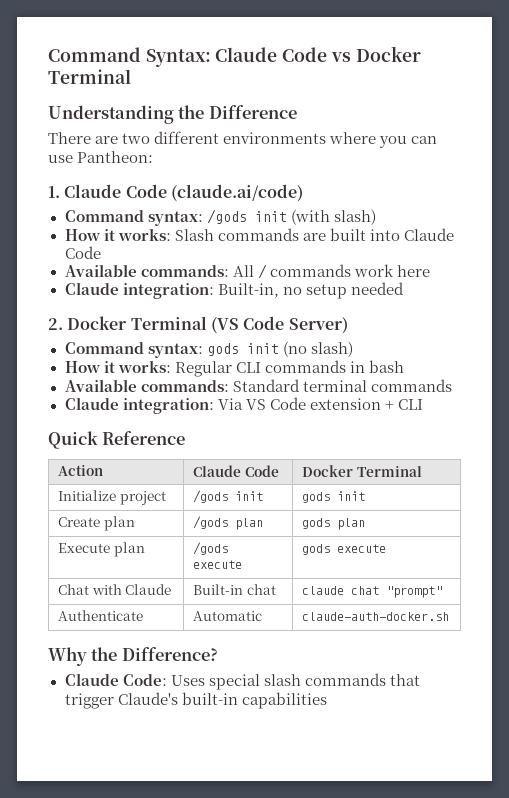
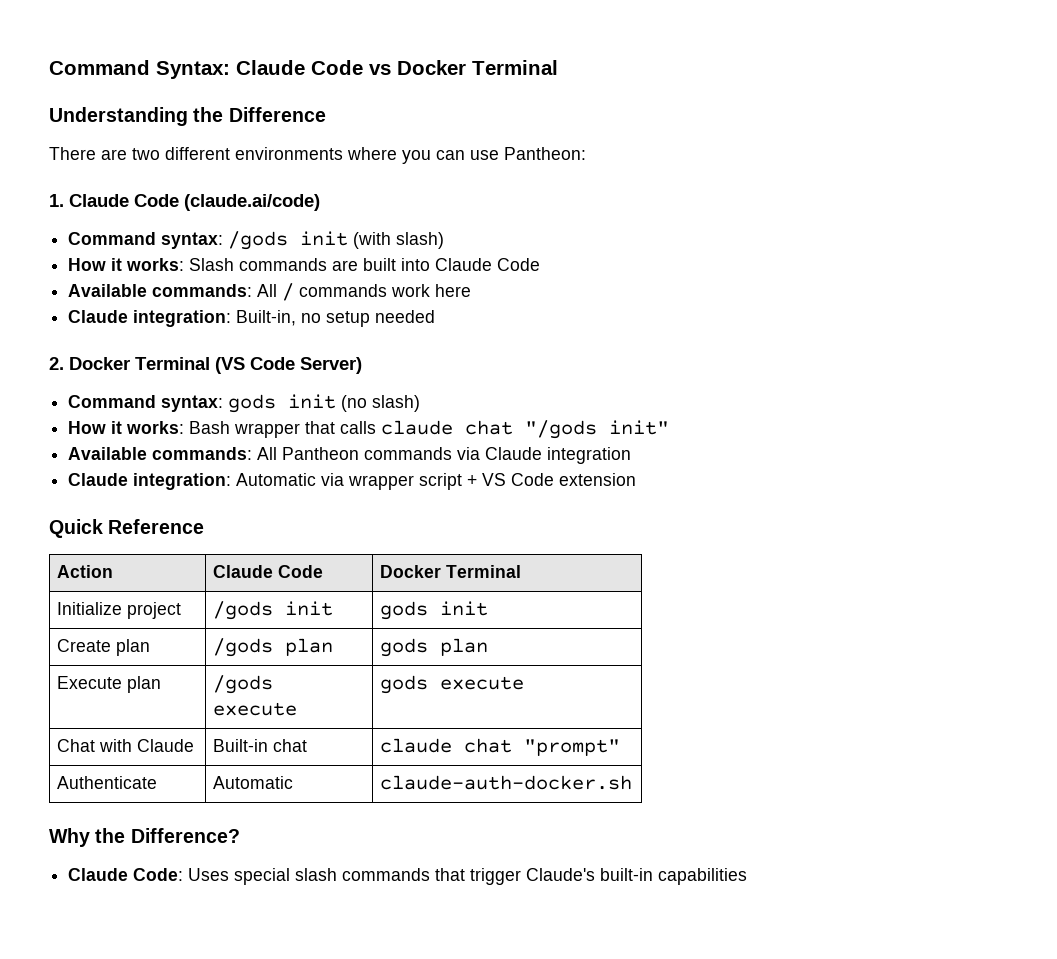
[174,360,404,377] [64,379,452,392] [64,397,243,414] Regular CLI commands in bash // Available commands: Standard terminal commands // Claude integration: Via -> [189,420,670,439] [68,447,632,464] [68,473,478,490] Bash wrapper that calls claude chat "/gods init" // Available commands: All Pantheon commands via Claude integration // Claude integration: Automatic via wrapper script +
[384,399,423,410] + CLI -> (637, 479) none

